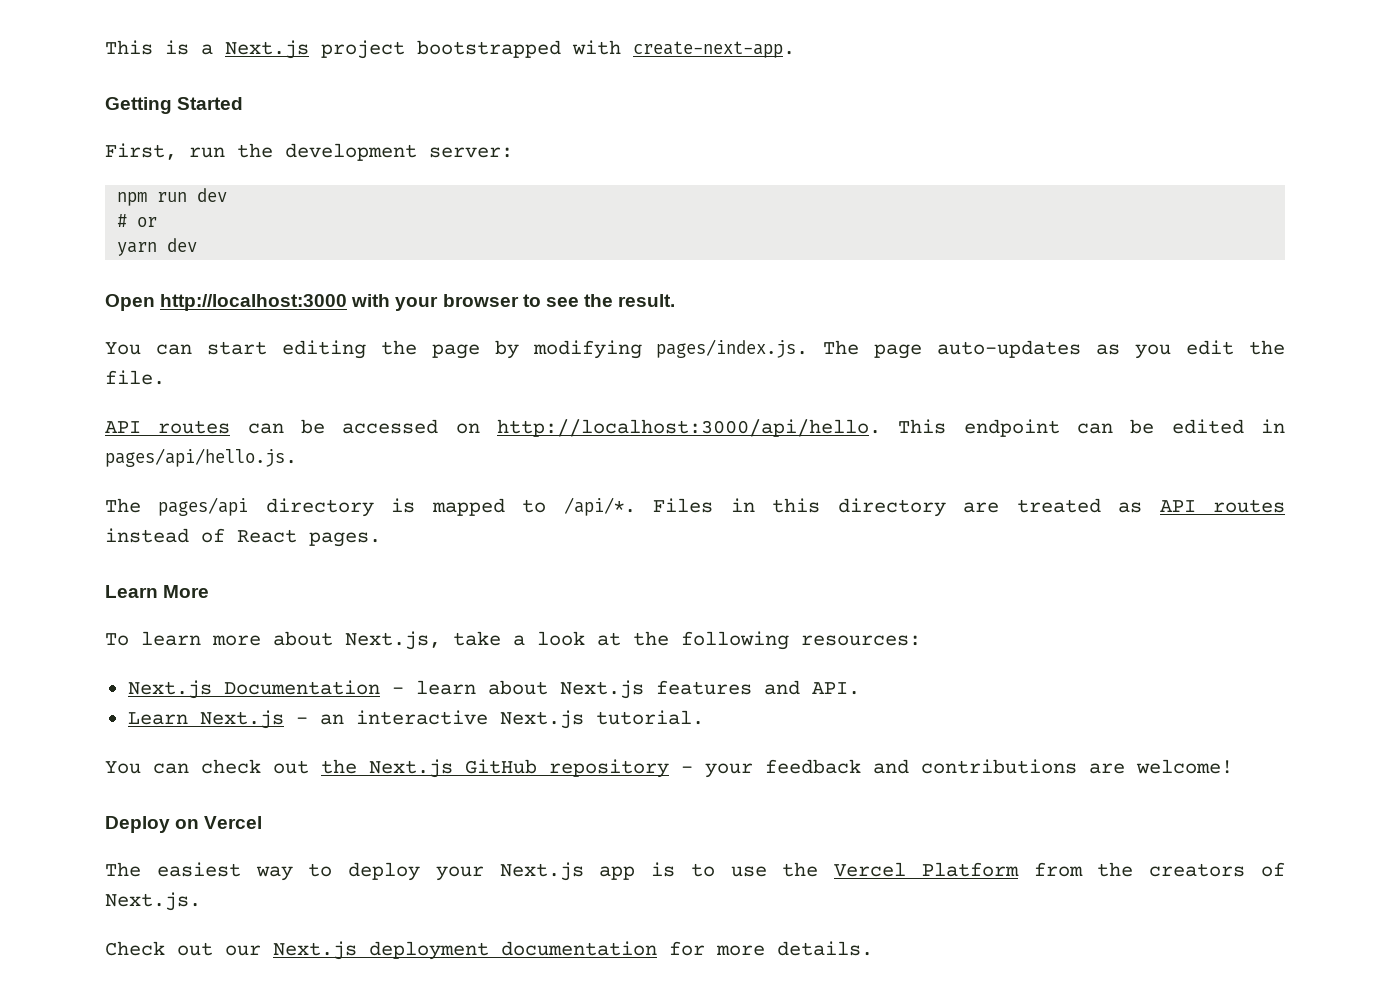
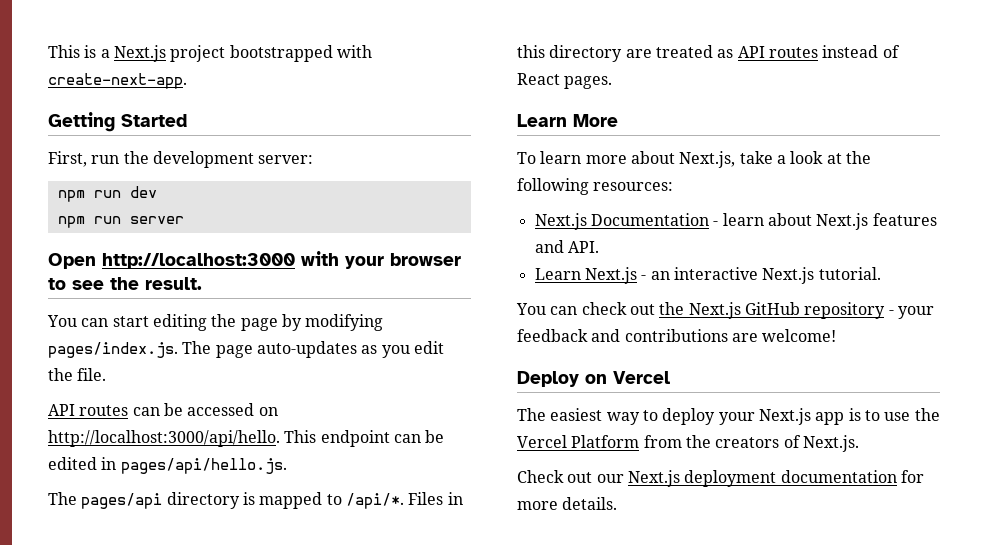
[117,214,158,227] [117,238,198,256] # or // yarn dev -> [57,216,184,228] npm run server

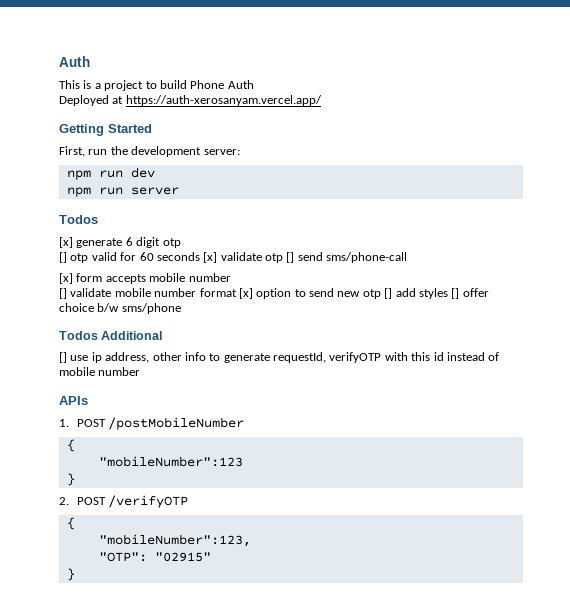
(48, 51) none -> [59,56,90,67] Auth //
[113,45,372,62] [48,73,187,89] Next.js project bootstrapped with create-next-app. -> [104,80,254,91] [59,95,322,106] project to build Phone Auth // Deployed at https://auth-xerosanyam.vercel.app/
[48,251,461,269] [48,277,202,290] [47,314,384,331] [48,341,444,358] [48,368,107,381] [48,403,278,416] [48,430,445,447] [48,457,287,474] [48,492,463,509] [517,45,900,62] [517,73,613,89] [517,114,618,127] [517,151,871,168] [517,178,674,195] [534,213,937,230] [534,240,599,253] [534,267,881,284] [516,302,934,319] [517,329,837,342] [517,371,670,387] [517,408,940,425] [517,435,859,452] [517,470,924,487] [517,497,618,510] Open http://localhost:3000 with your browser to see the result. // You can start editing the page by modifying pages/index.js. The page auto-updates as you edit the file. // API routes can be accessed on http://localhost:3000/api/hello. This endpoint can be edited in pages/api/hello.js. // The pages/api directory is mapped to /api/*. Files in this directory are treated as API routes instead of React pages. // Learn More // To learn more about Next.js, take a look at the following resources: // Next.js Documentation - learn about Next.js features and API. // Learn Next.js - an interactive Next.js tutorial. // You can check out the Next.js GitHub repository - your feedback and contributions are welcome! // Deploy on Vercel // The easiest way to deploy your Next.js app is to use the Vercel Platform from the creators of Next.js. // Check out our Next.js deployment documentation for more details. -> [59,215,98,224] [59,237,181,248] [59,252,408,263] [59,273,231,284] [59,288,489,299] [59,303,181,314] [59,331,163,340] [59,352,500,363] [59,367,141,376] [59,396,88,405] [59,417,245,430] [66,439,75,452] [98,456,243,467] [66,473,75,486] [59,495,189,508] [66,517,75,530] [98,534,251,547] [98,552,211,562] [66,568,75,581] Todos // [x] generate 6 digit otp // [] otp valid for 60 seconds [x] validate otp [] send sms/phone-call // [x] form accepts mobile number // [] validate mobile number format [x] option to send new otp [] add styles [] offer choice b/w sms/phone // Todos Additional // [] use ip address, other info to generate requestId, verifyOTP with this id instead of mobile number // APIs // 1. POST /postMobileNumber // { // "mobileNumber":123 // } // 2. POST /verifyOTP // { // "mobileNumber":123, // "OTP": "02915" // }

